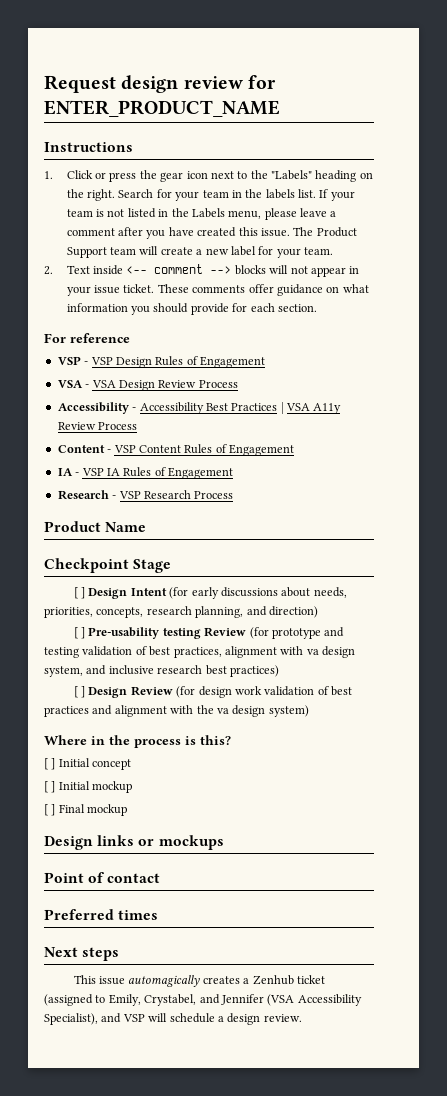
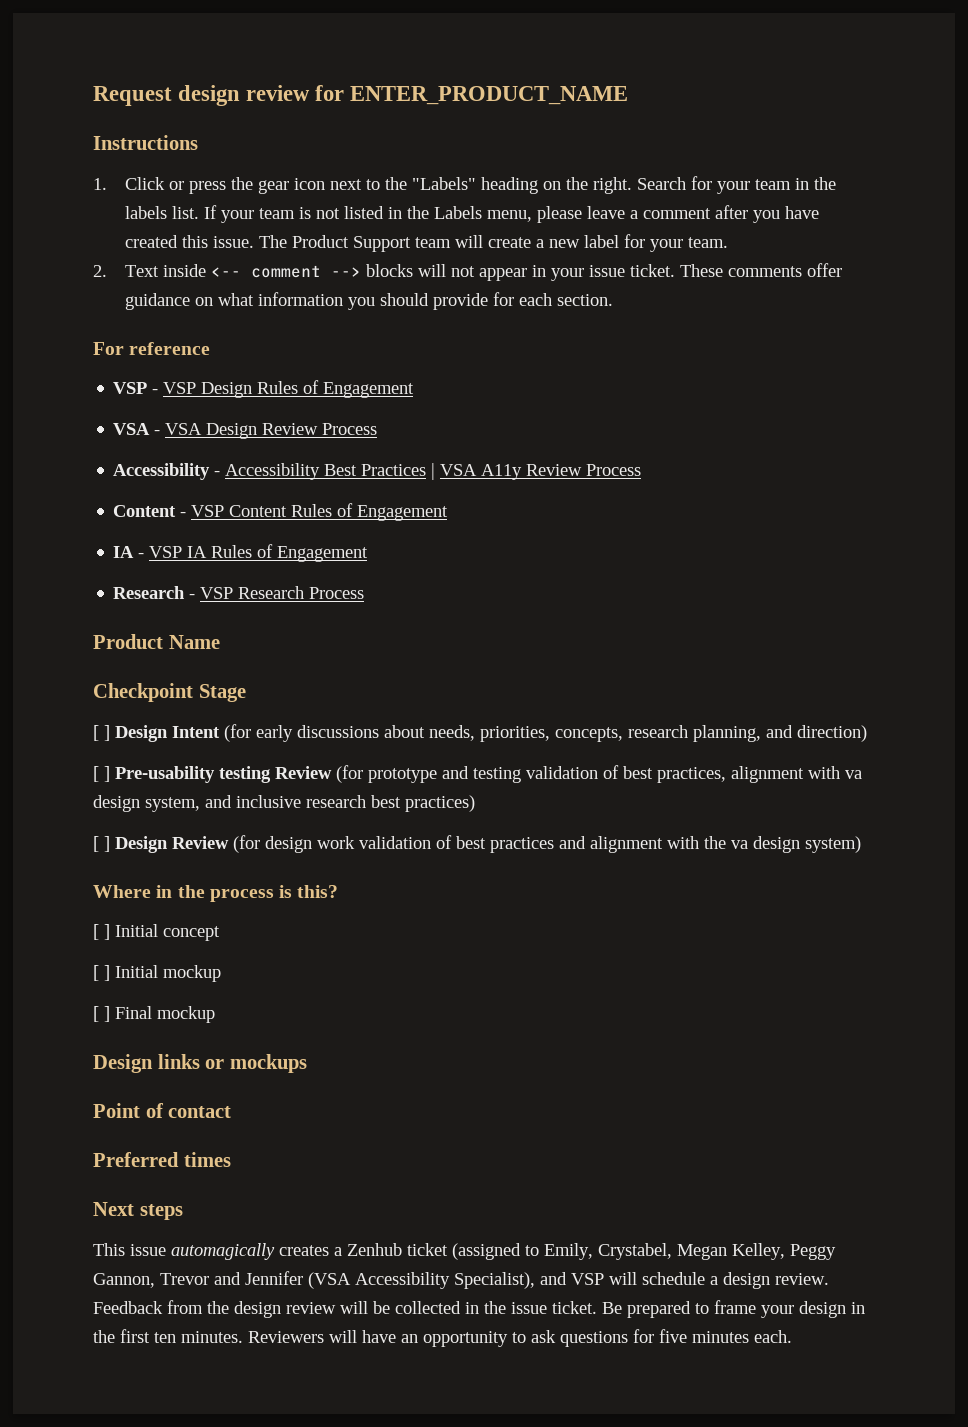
(197, 1000) none -> [677,1243,836,1260] [93,1273,209,1288] Megan Kelley, Peggy Gannon, Trevor
(302, 1018) none -> [93,1300,865,1318] [93,1329,792,1347] Feedback from the design review will be collected in the issue ticket. Be prepared to frame your design in the first ten minutes. Reviewers will have an opportunity to ask questions for five minutes each.

